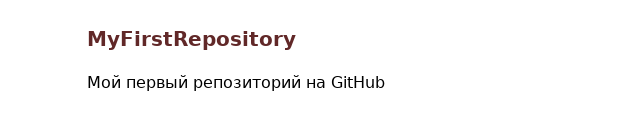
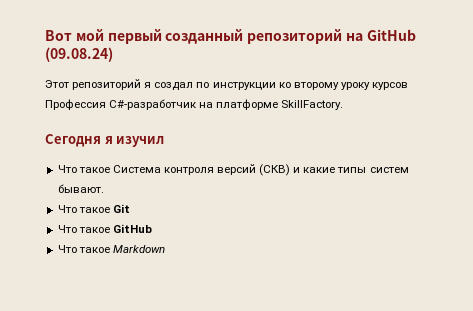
[87,31,296,50] [87,75,385,91] MyFirstRepository // Мой первый репозиторий на GitHub -> [45,29,416,44] [45,47,113,62] [45,79,408,91] [45,99,344,110] [45,134,165,147] [57,164,409,176] [57,184,104,193] [57,204,130,213] [57,224,152,233] [57,245,165,253] Вот мой первый созданный репозиторий на GitHub (09.08.24) // Этот репозиторий я создал по инструкции ко второму уроку курсов Профессия C#-разработчик на платформе SkillFactory. // Сегодня я изучил // Что такое Система контроля версий (СКВ) и какие типы систем бывают. // Что такое Git // Что такое GitHub // Что такое Markdown

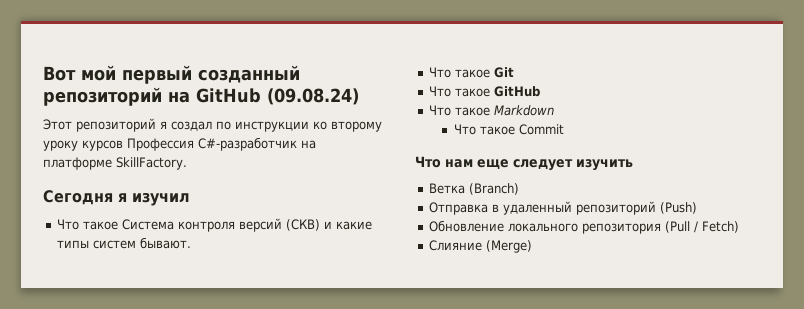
(165, 249) none -> [453,124,564,135] [415,156,633,171] [428,183,519,195] [428,201,697,215] [428,220,739,234] [428,240,532,253] // Что такое Commit // Что нам еще следует изучить // Ветка (Branch) // Отправка в удаленный репозиторий (Push) // Обновление локального репозитория (Pull / Fetch) // Слияние (Merge)

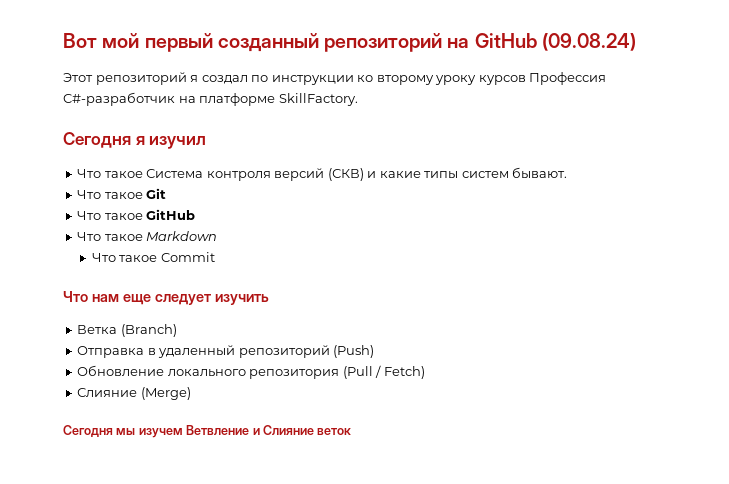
(532, 246) none -> [63,425,352,438] // Сегодня мы изучем Ветвление и Слияние веток

